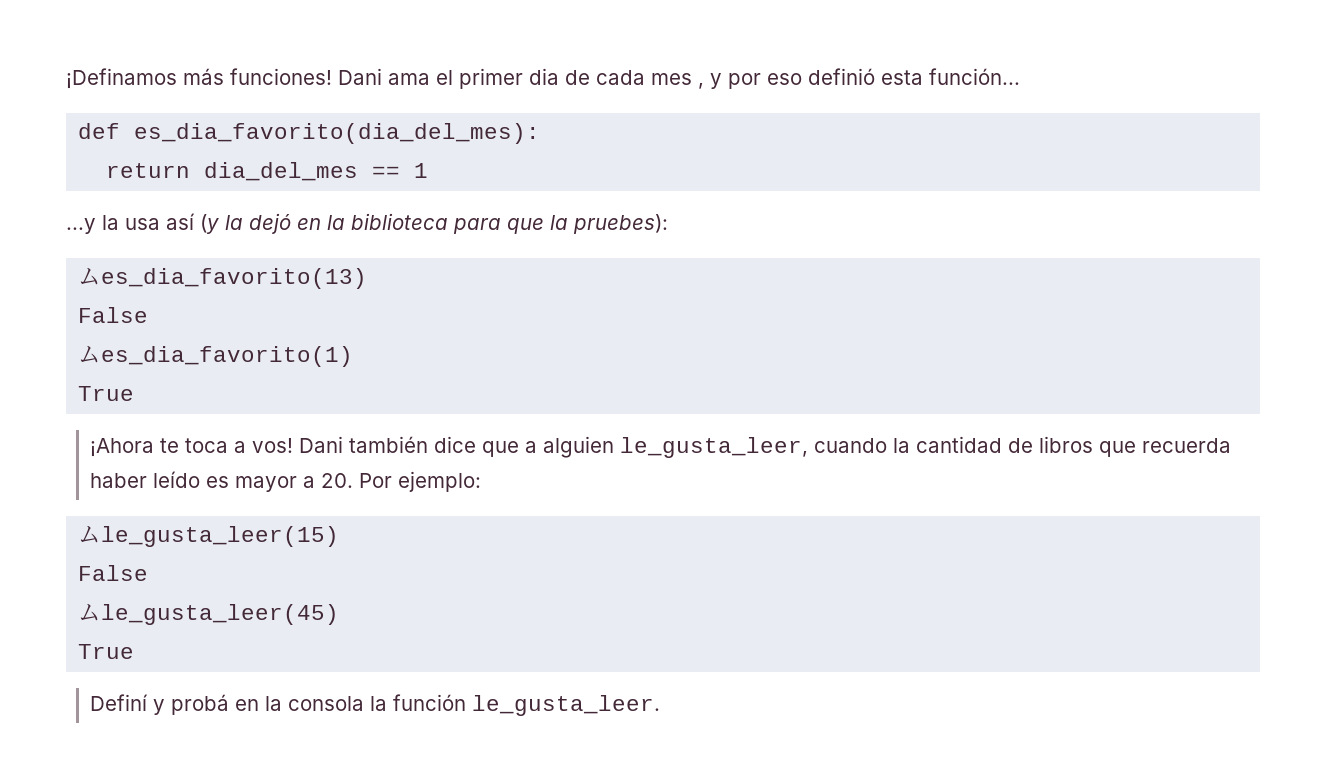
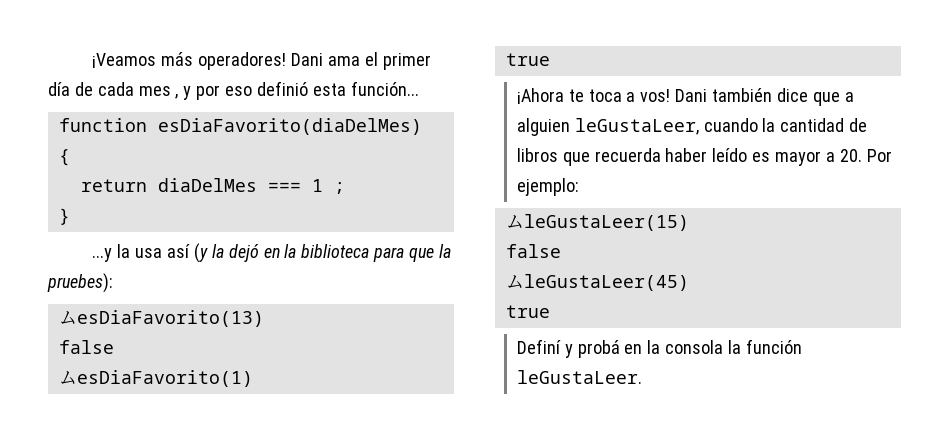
[66,68,332,89] ¡Definamos más funciones! -> [92,52,287,70] ¡Veamos más operadores!
[529,68,559,85] dia -> [48,82,70,96] día
[78,123,541,144] def es_dia_favorito(dia_del_mes): -> [58,118,422,135] [58,149,70,166] function esDiaFavorito(diaDelMes) {
[204,162,401,181] dia_del_mes == -> [157,178,301,192] diaDelMes ===
(429, 170) none -> [333,182,345,194] [58,208,70,225] ; // }
[101,268,368,289] [78,307,149,323] [78,346,354,367] [78,386,135,401] es_dia_favorito(13) // False // ムes_dia_favorito(1) // True -> [76,310,264,327] [58,340,114,354] [58,370,253,387] [505,53,550,66] esDiaFavorito(13) // false // ムesDiaFavorito(1) // true
[620,437,809,458] le_gusta_leer, -> [574,118,699,135] leGustaLeer,
[101,526,340,547] [78,565,149,581] [78,604,340,625] [78,644,135,659] le_gusta_leer(15) // False // ムle_gusta_leer(45) // True -> [523,214,689,231] [505,244,561,258] [505,274,689,291] [505,305,550,318] leGustaLeer(15) // false // ムleGustaLeer(45) // true
[472,695,661,716] le_gusta_leer. -> [516,370,642,384] leGustaLeer.

